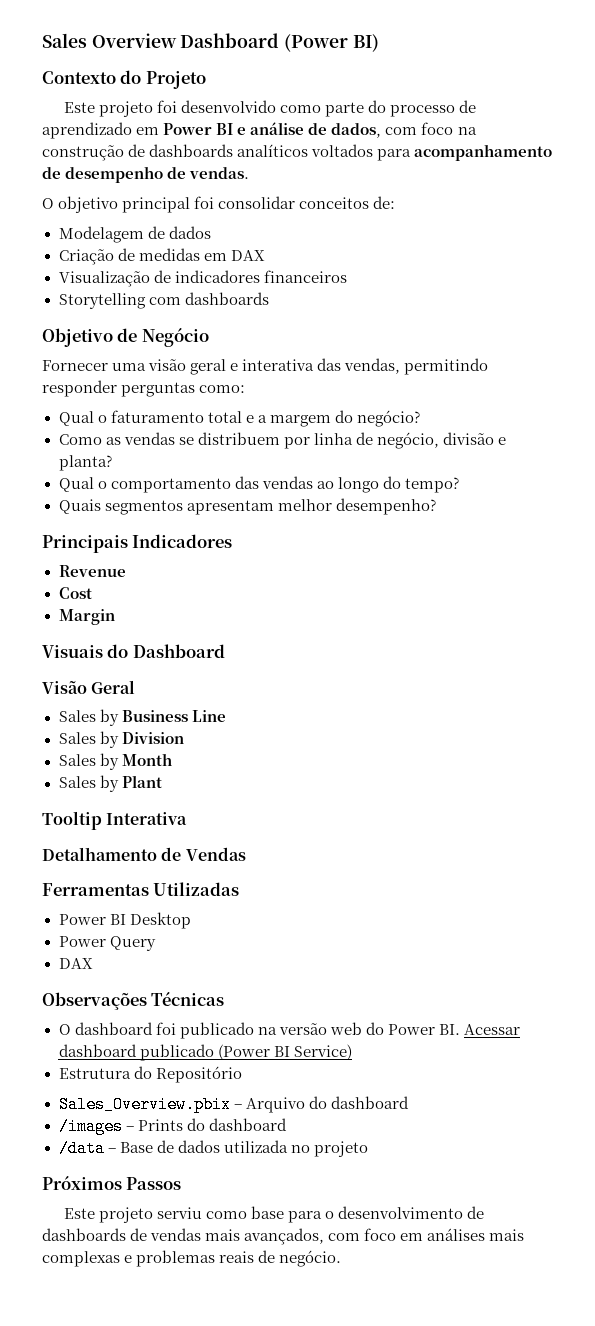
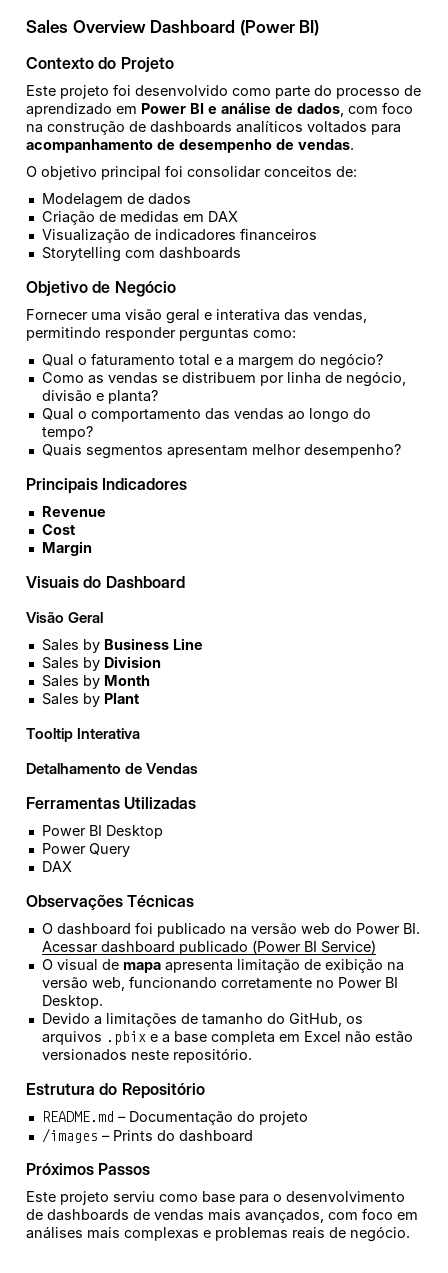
[58,1066,242,1083] [58,1096,409,1113] Estrutura do Repositório // Sales_Overview.pbix – Arquivo do dashboard -> [41,959,404,973] [41,976,398,991] [41,995,103,1009] [41,1013,363,1027] [41,1031,413,1045] [41,1048,252,1063] [26,1083,205,1099] [41,1111,308,1125] O visual de mapa apresenta limitação de exibição na versão web, funcionando corretamente no Power BI Desktop. // Devido a limitações de tamanho do GitHub, os arquivos .pbix e a base completa em Excel não estão versionados neste repositório. // Estrutura do Repositório // README.md – Documentação do projeto
[58,1140,368,1157] // /data – Base de dados utilizada no projeto -> (253, 1136) none

